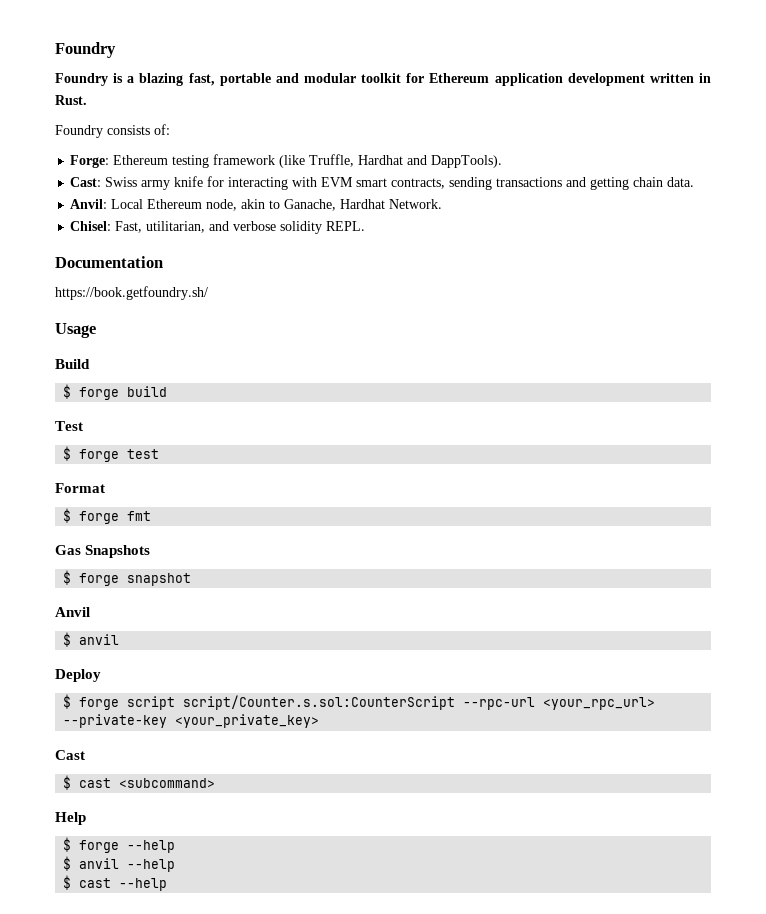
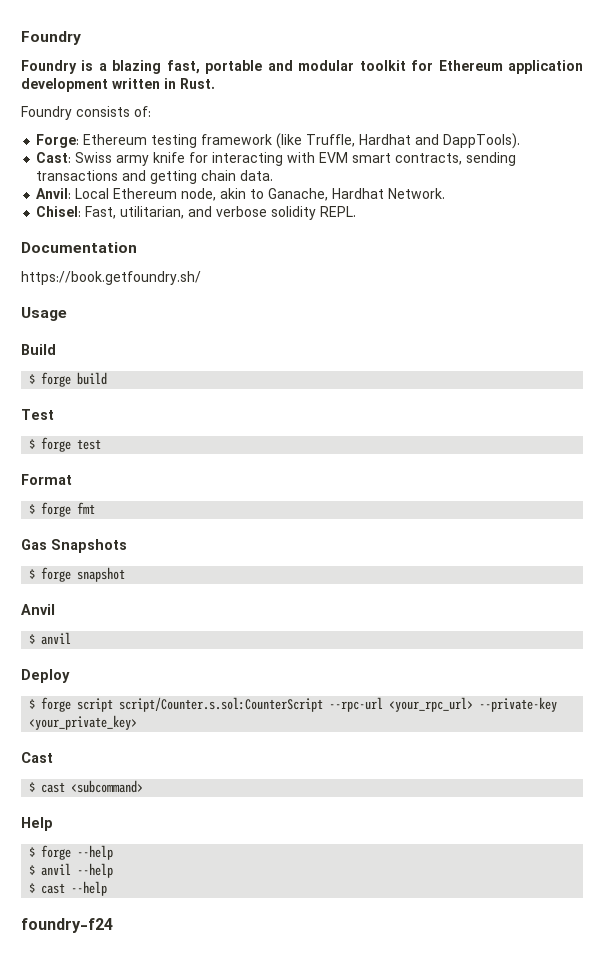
(168, 884) none -> [21,918,113,933] // foundry-f24

